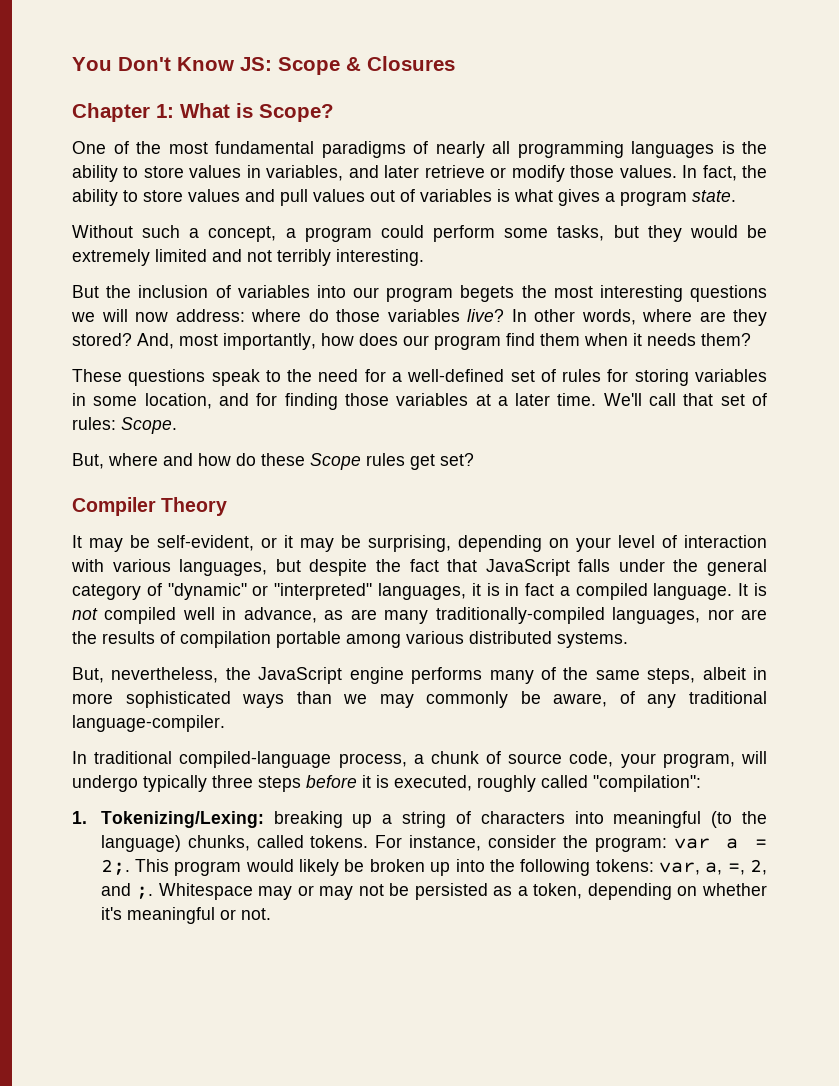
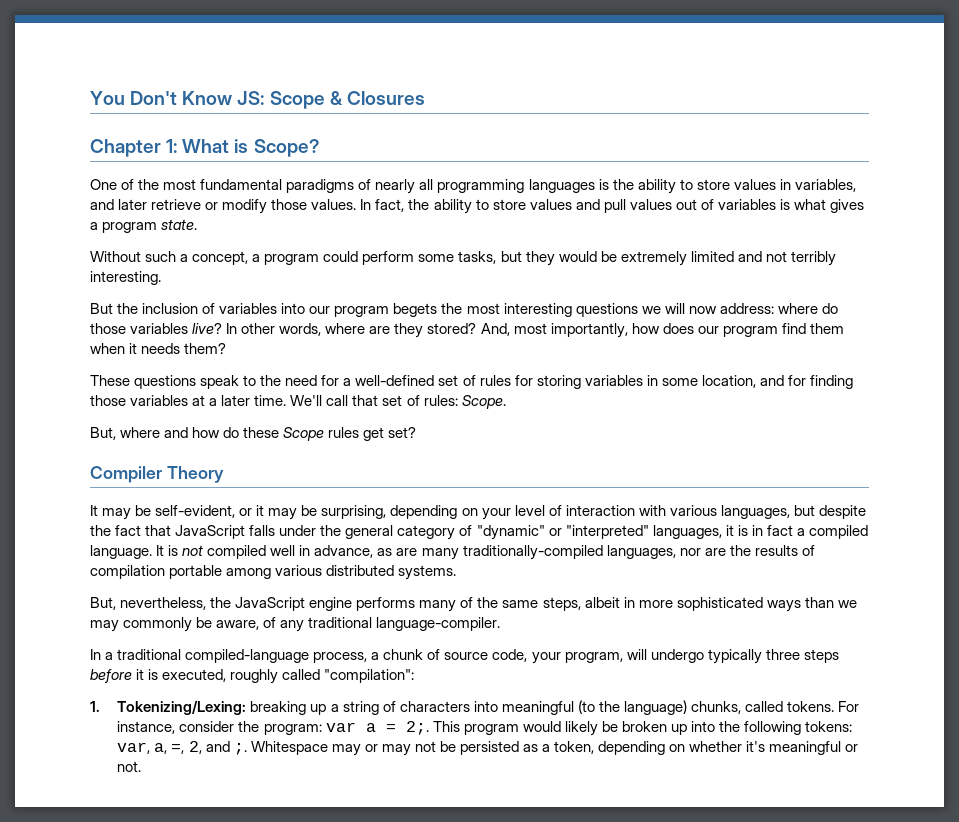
(87, 757) none -> [105,652,114,660] a

